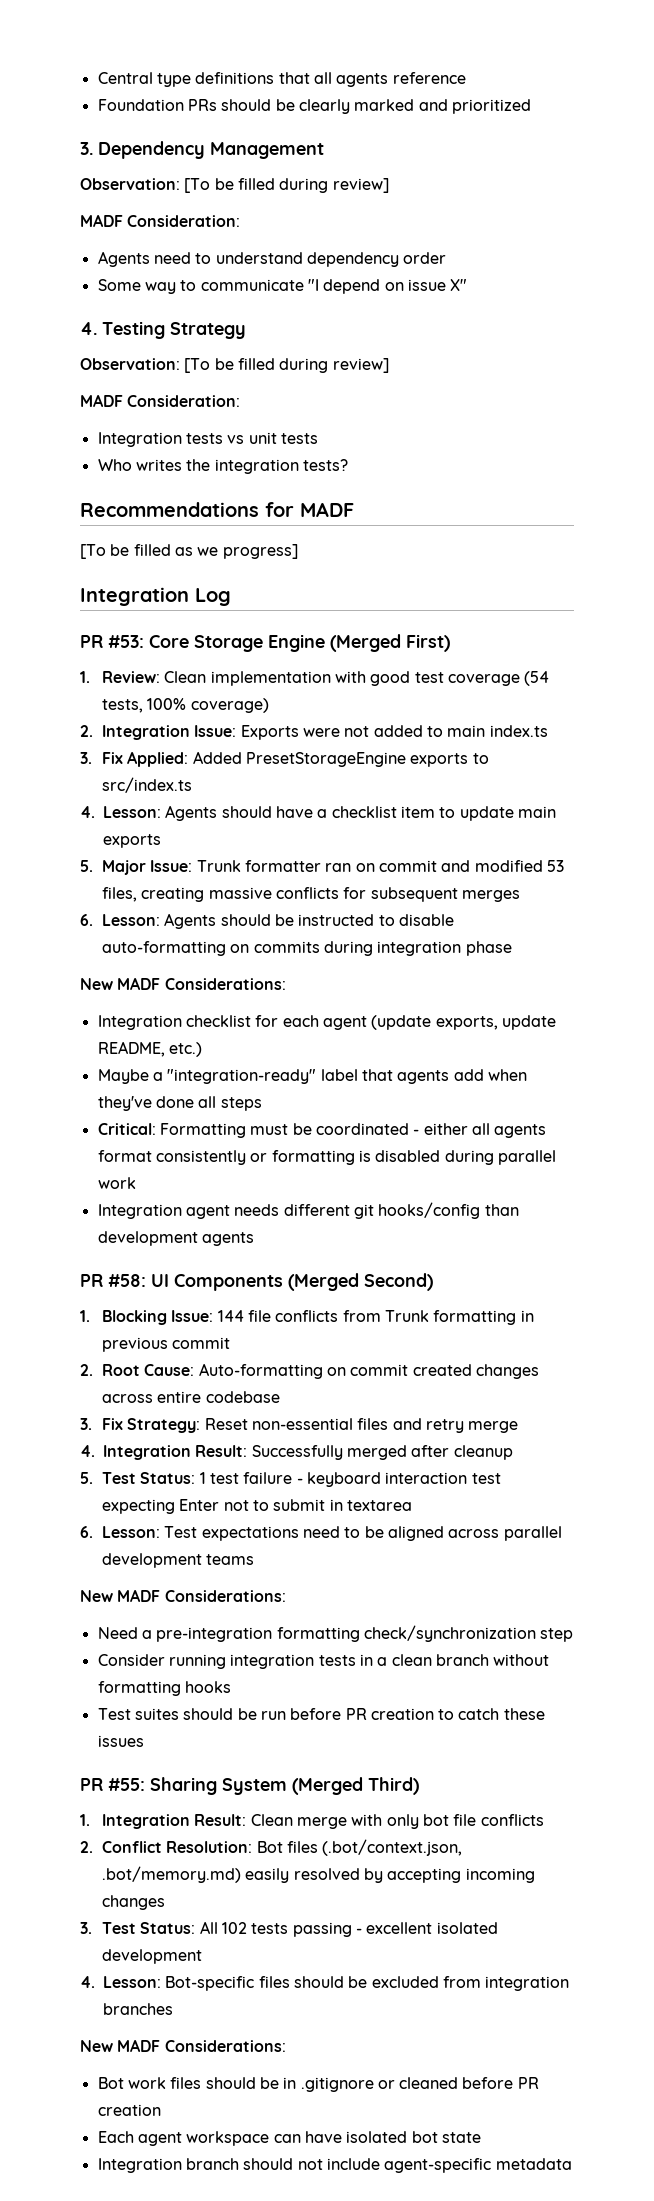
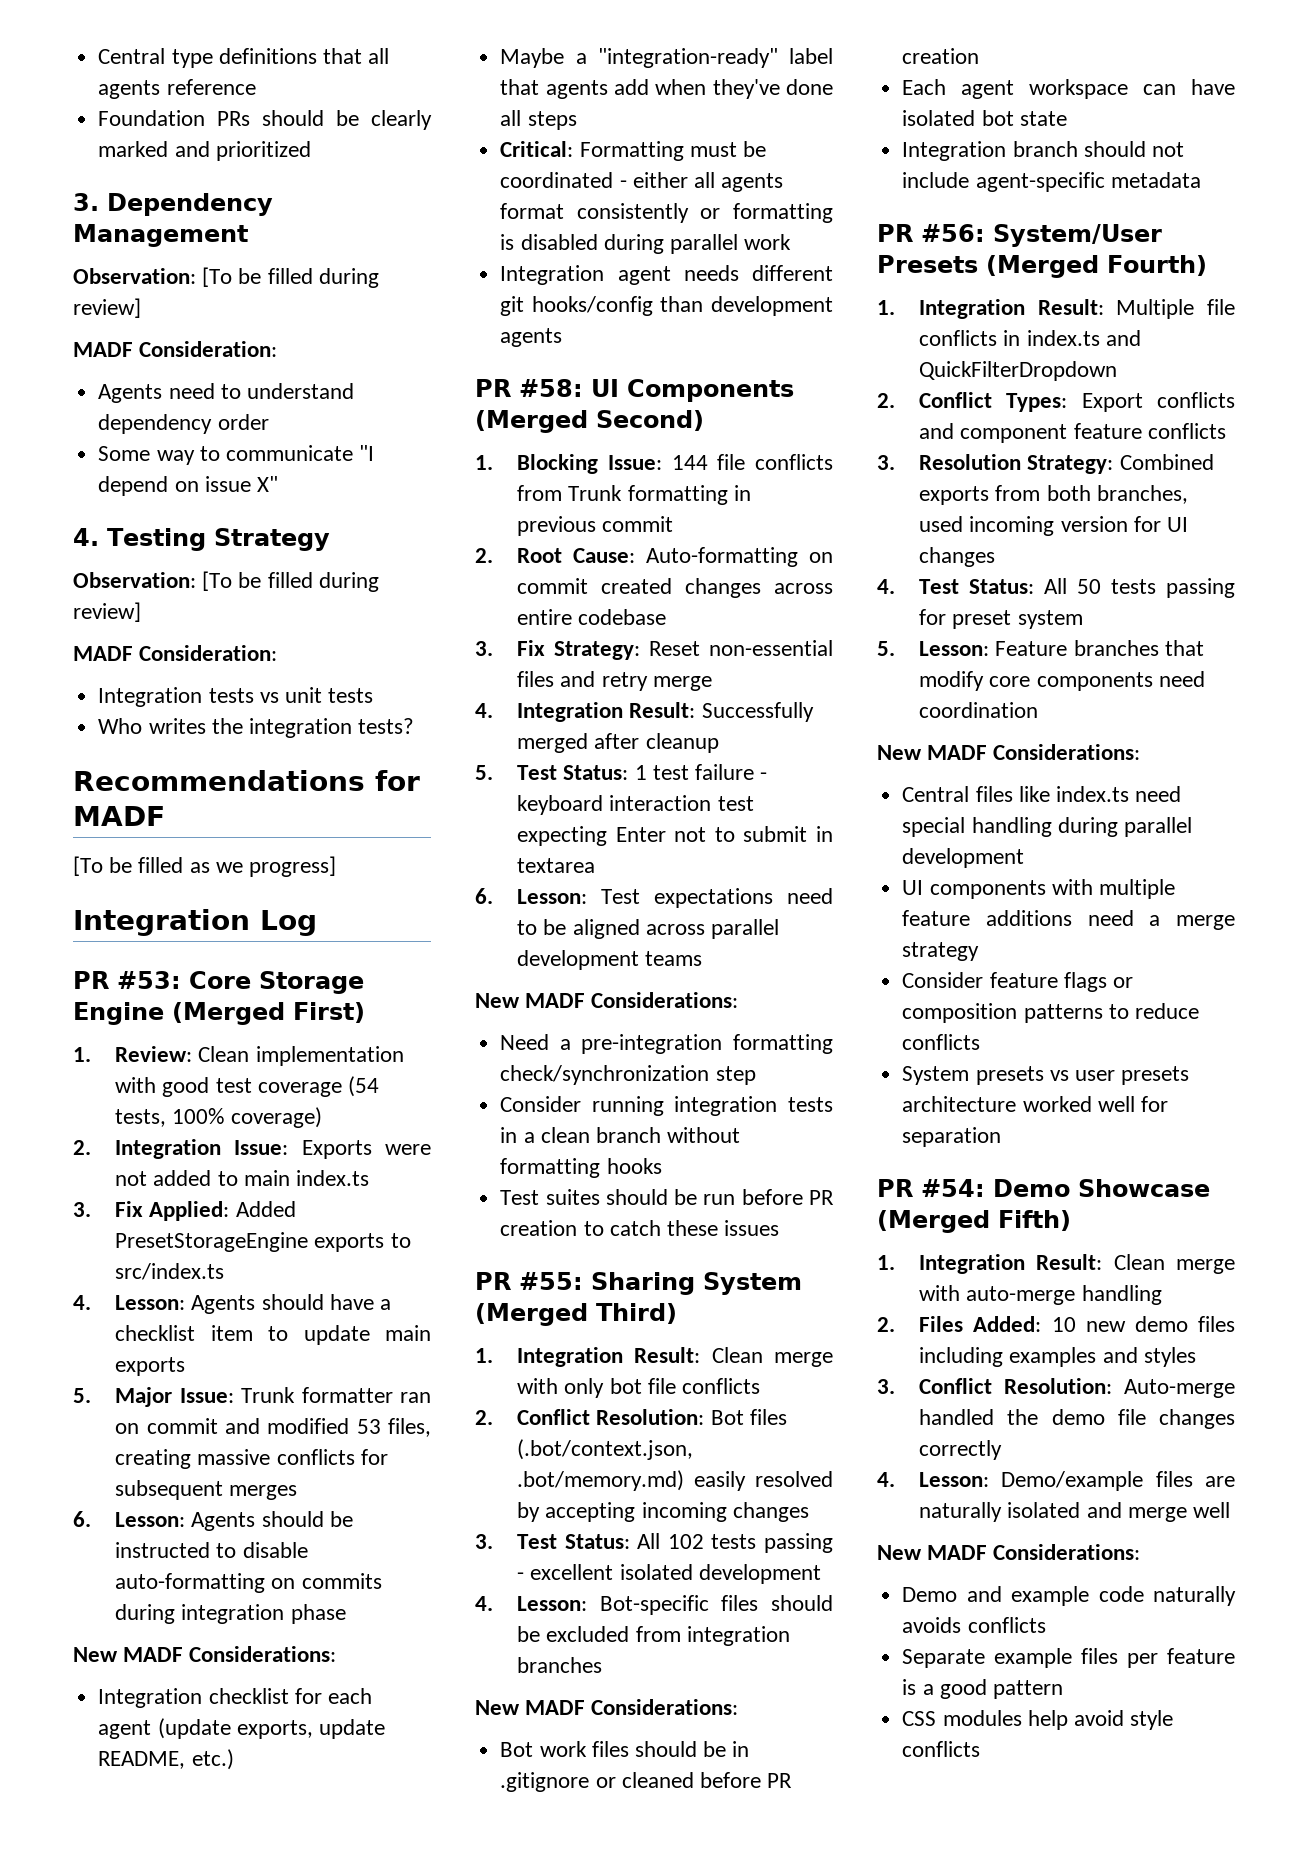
(572, 2164) none -> [877,224,1162,247] [877,255,1207,278] [877,299,1235,319] [919,330,1141,346] [919,361,1118,381] [877,392,1235,412] [919,423,1226,443] [877,454,1214,474] [919,485,1188,505] [919,516,1189,536] [919,547,996,567] [877,578,1235,598] [919,609,1083,629] [877,640,1204,656] [919,671,1205,691] [919,702,1039,718] [877,744,1141,760] [902,786,1182,802] [902,817,1192,837] [902,848,1025,868] [902,879,1175,899] [902,910,1235,930] [902,942,980,961] [902,972,1133,992] [902,1003,1199,1023] [902,1034,981,1050] [902,1066,1190,1085] [902,1096,1168,1112] [902,1127,1002,1147] [877,1179,1210,1197] [877,1210,1071,1233] [877,1254,1235,1274] [919,1285,1162,1305] [877,1316,1235,1332] [919,1347,1196,1367] [877,1378,1235,1398] [919,1409,1235,1429] [919,1440,1003,1460] [877,1471,1235,1491] [919,1502,1231,1522] [877,1544,1141,1560] [902,1586,1236,1606] [902,1617,1046,1633] [902,1648,1235,1668] [902,1679,1063,1699] [902,1710,1174,1730] [902,1741,981,1757] // PR #56: System/User Presets (Merged Fourth) // 1. Integration Result: Multiple file conflicts in index.ts and QuickFilterDropdown // 2. Conflict Types: Export conflicts and component feature conflicts // 3. Resolution Strategy: Combined exports from both branches, used incoming version for UI changes // 4. Test Status: All 50 tests passing for preset system // 5. Lesson: Feature branches that modify core components need coordination // New MADF Considerations: // Central files like index.ts need special handling during parallel development // UI components with multiple feature additions need a merge strategy // Consider feature flags or composition patterns to reduce conflicts // System presets vs user presets architecture worked well for separation // PR #54: Demo Showcase (Merged Fifth) // 1. Integration Result: Clean merge with auto-merge handling // 2. Files Added: 10 new demo files including examples and styles // 3. Conflict Resolution: Auto-merge handled the demo file changes correctly // 4. Lesson: Demo/example files are naturally isolated and merge well // New MADF Considerations: // Demo and example code naturally avoids conflicts // Separate example files per feature is a good pattern // CSS modules help avoid style conflicts

